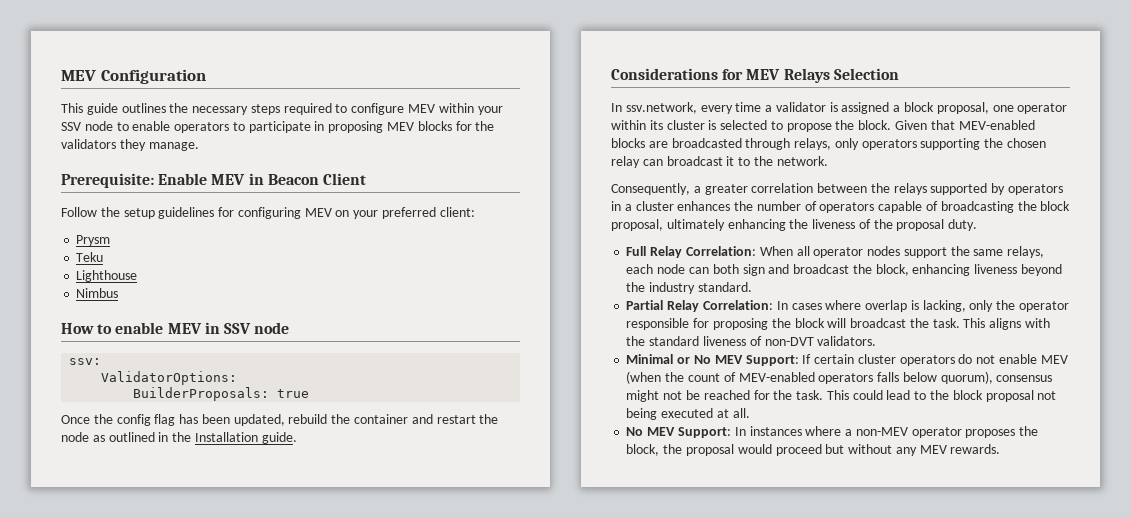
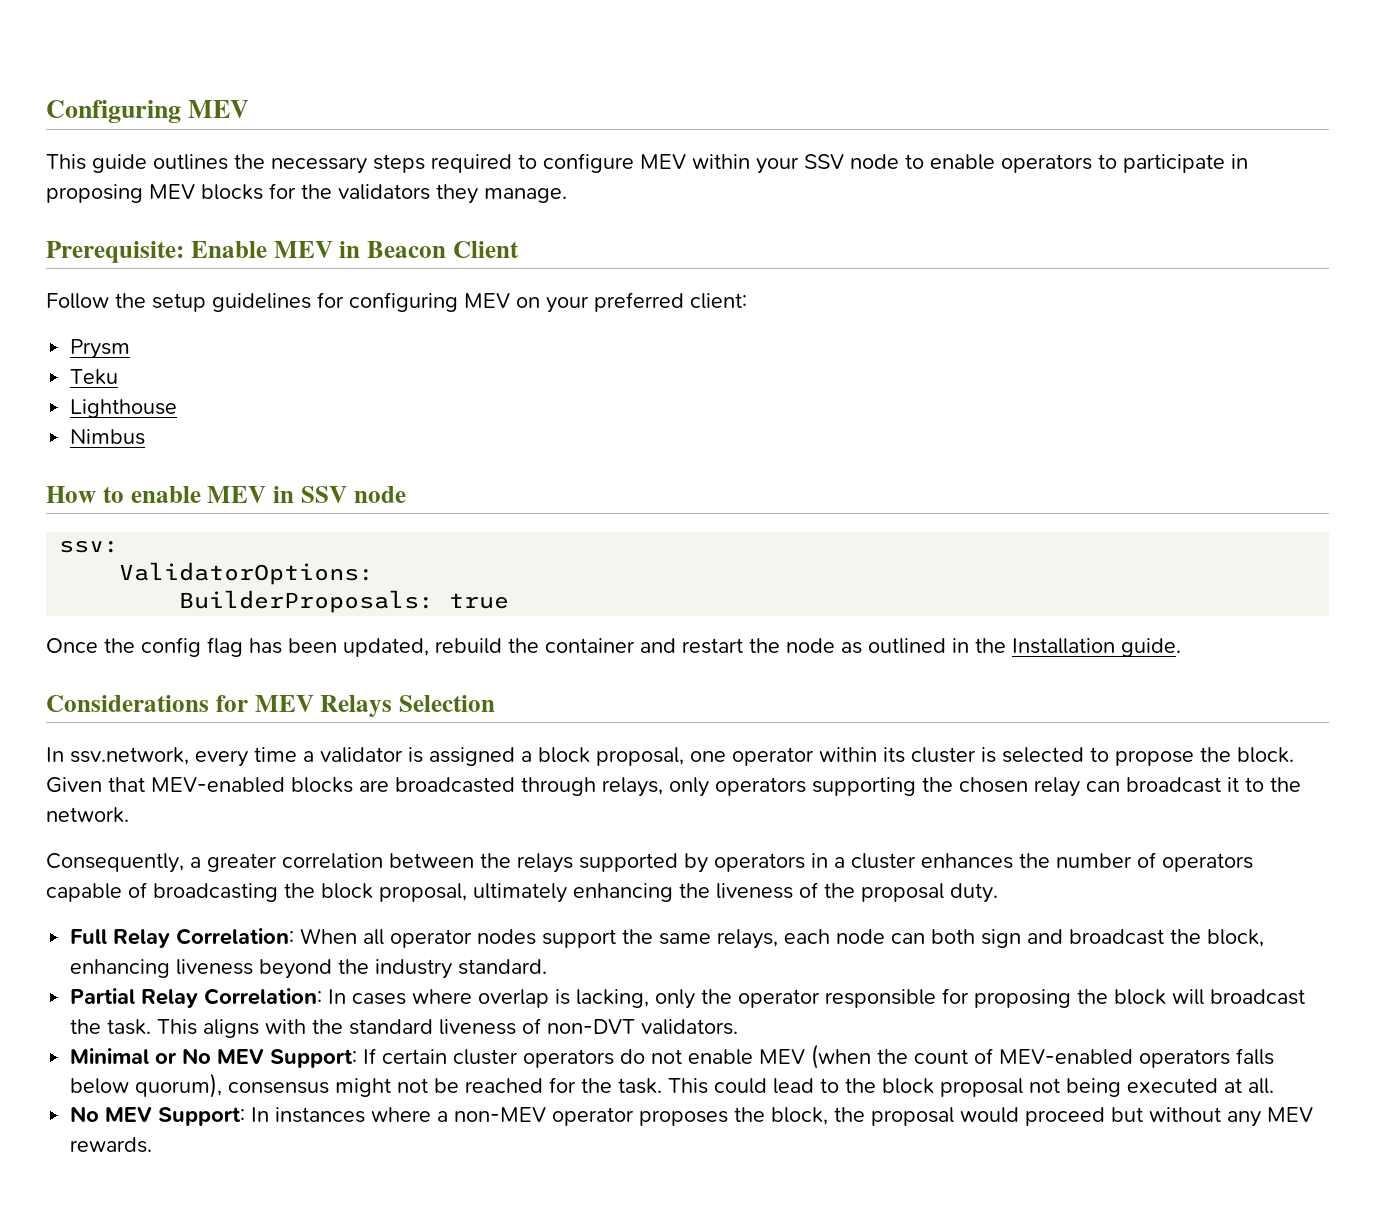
[61,69,206,84] MEV Configuration -> [46,100,250,123] Configuring MEV

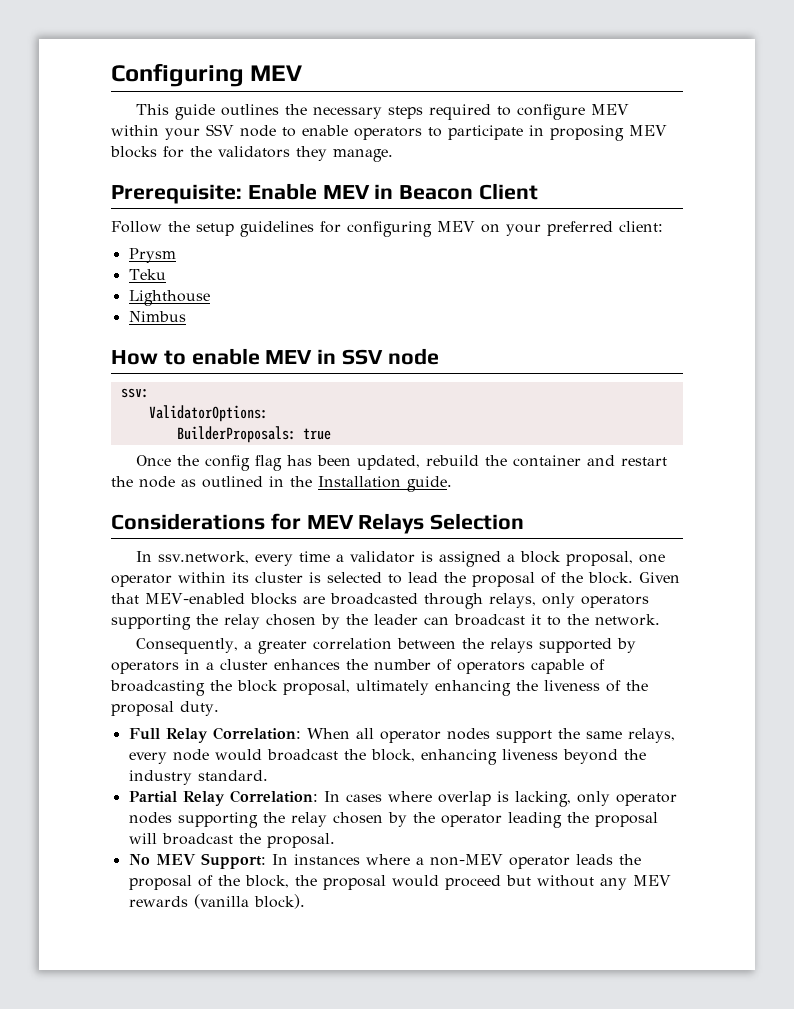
[1115,750,1194,766] propose -> [408,572,556,587] lead the proposal of
[959,777,1080,797] chosen relay -> [224,614,418,629] relay chosen by the leader
[784,929,1064,948] each node can both sign and -> [128,749,262,764] every node would
[701,988,1306,1008] [70,1018,739,1038] [70,1044,1275,1069] [70,1073,1275,1098] the operator responsible for proposing the block will broadcast the task. This aligns with the standard liveness of non-DVT validators. // Minimal or No MEV Support: If certain cluster operators do not enable MEV (when the count of MEV-enabled operators falls below quorum), consensus might not be reached for the task. This could lead to the block proposal not being executed at all. -> [615,793,677,806] [128,812,658,828] [128,833,335,848] operator nodes supporting the relay chosen by the operator leading the proposal will broadcast the proposal.
[639,1110,729,1126] proposes -> [575,854,641,865] [128,875,213,890] leads the proposal of
[70,1137,153,1153] rewards. -> [128,894,305,909] rewards (vanilla block).

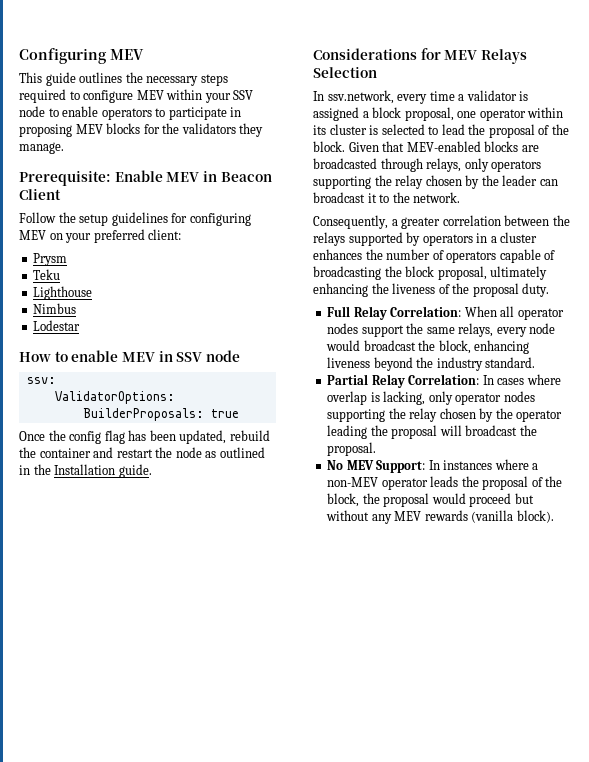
(186, 316) none -> [33,320,81,331] // Lodestar

